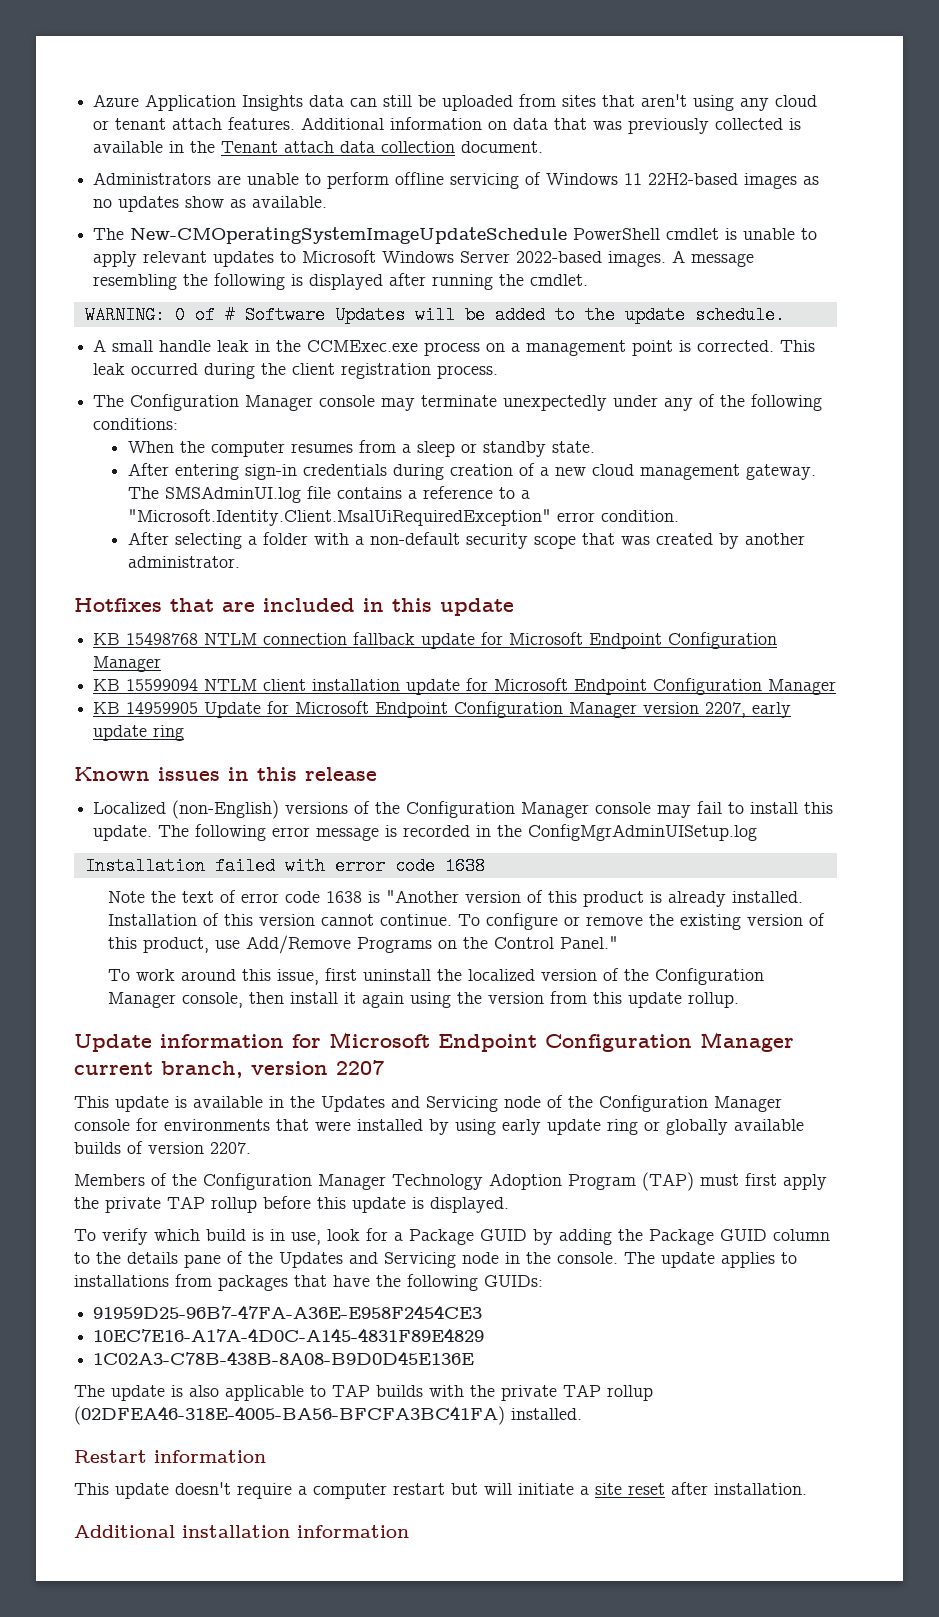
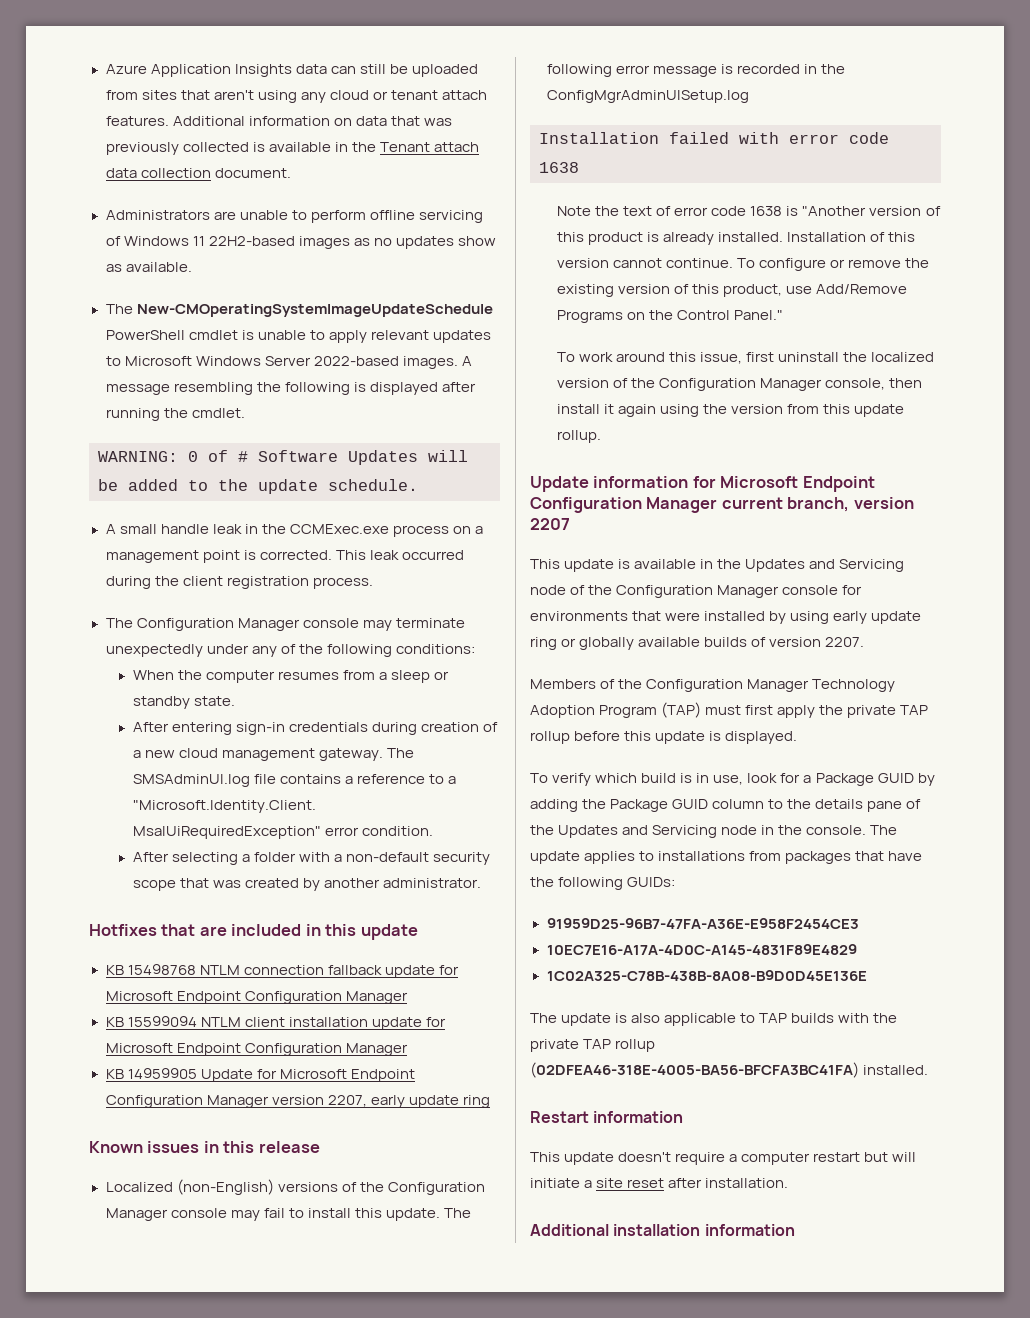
[93,1351,475,1365] 1C02A3-C78B-438B-8A08-B9D0D45E136E -> [546,970,867,981] 1C02A325-C78B-438B-8A08-B9D0D45E136E

